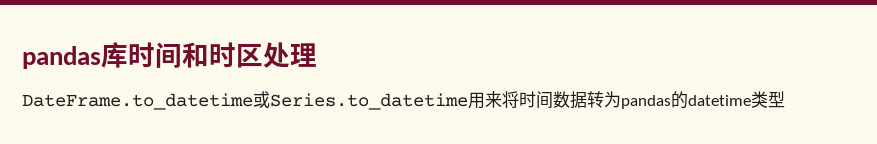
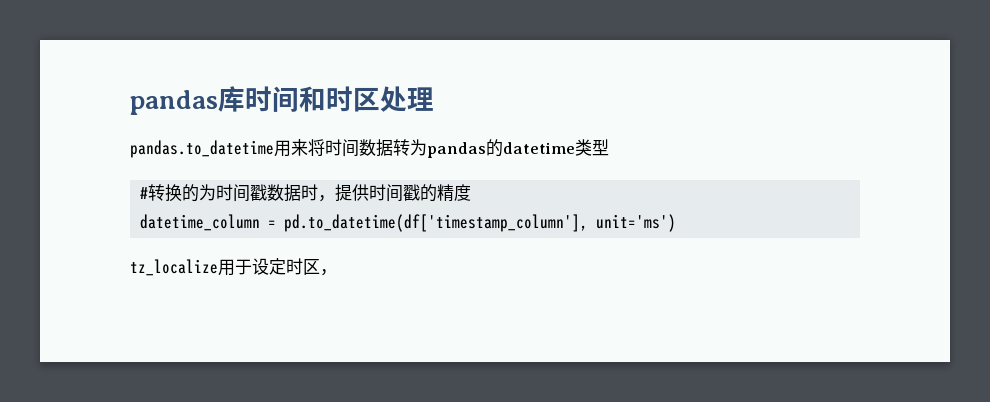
[22,91,468,110] DateFrame.to_datetime或Series.to_datetime -> [130,140,274,158] pandas.to_datetime
(785, 99) none -> [140,184,472,202] [140,214,677,232] [130,258,337,276] // #转换的为时间戳数据时，提供时间戳的精度 // datetime_column = pd.to_datetime(df['timestamp_column'], unit='ms') // tz_localize用于设定时区，

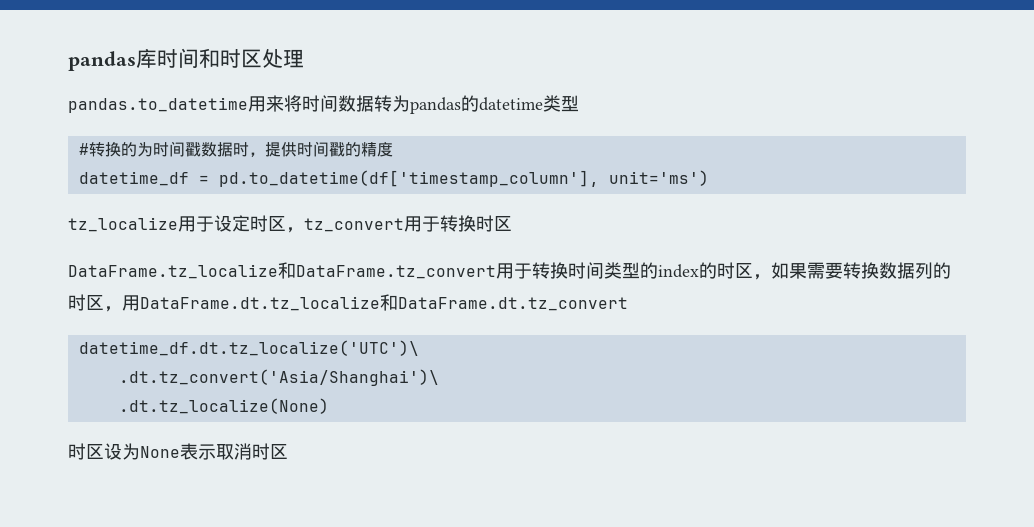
[140,214,261,231] datetime_column -> [78,171,189,186] datetime_df
(337, 272) none -> [304,215,512,232] [68,262,951,280] [68,294,628,312] [78,340,419,356] [118,369,439,386] [118,398,329,414] [68,443,288,460] tz_convert用于转换时区 // DataFrame.tz_localize和DataFrame.tz_convert用于转换时间类型的index的时区，如果需要转换数据列的时区，用DataFrame.dt.tz_localize和DataFrame.dt.tz_convert // datetime_df.dt.tz_localize('UTC')\ // .dt.tz_convert('Asia/Shanghai')\ // .dt.tz_localize(None) // 时区设为None表示取消时区

